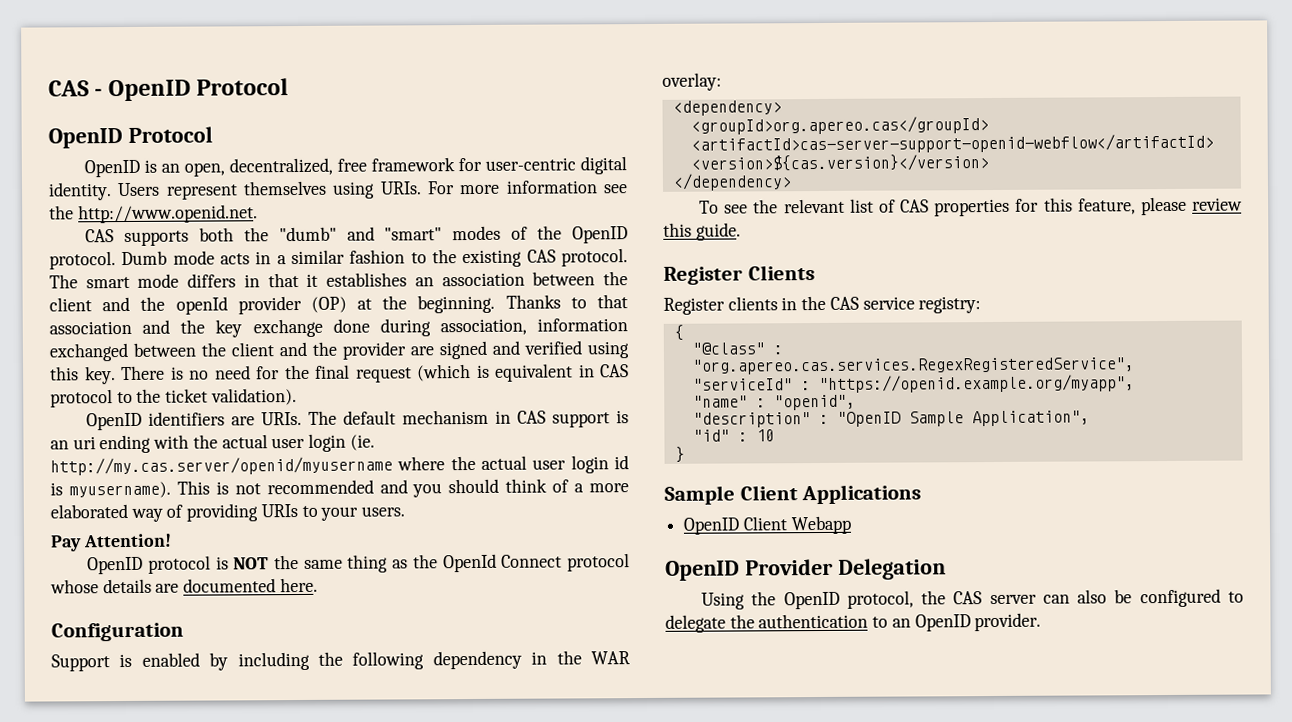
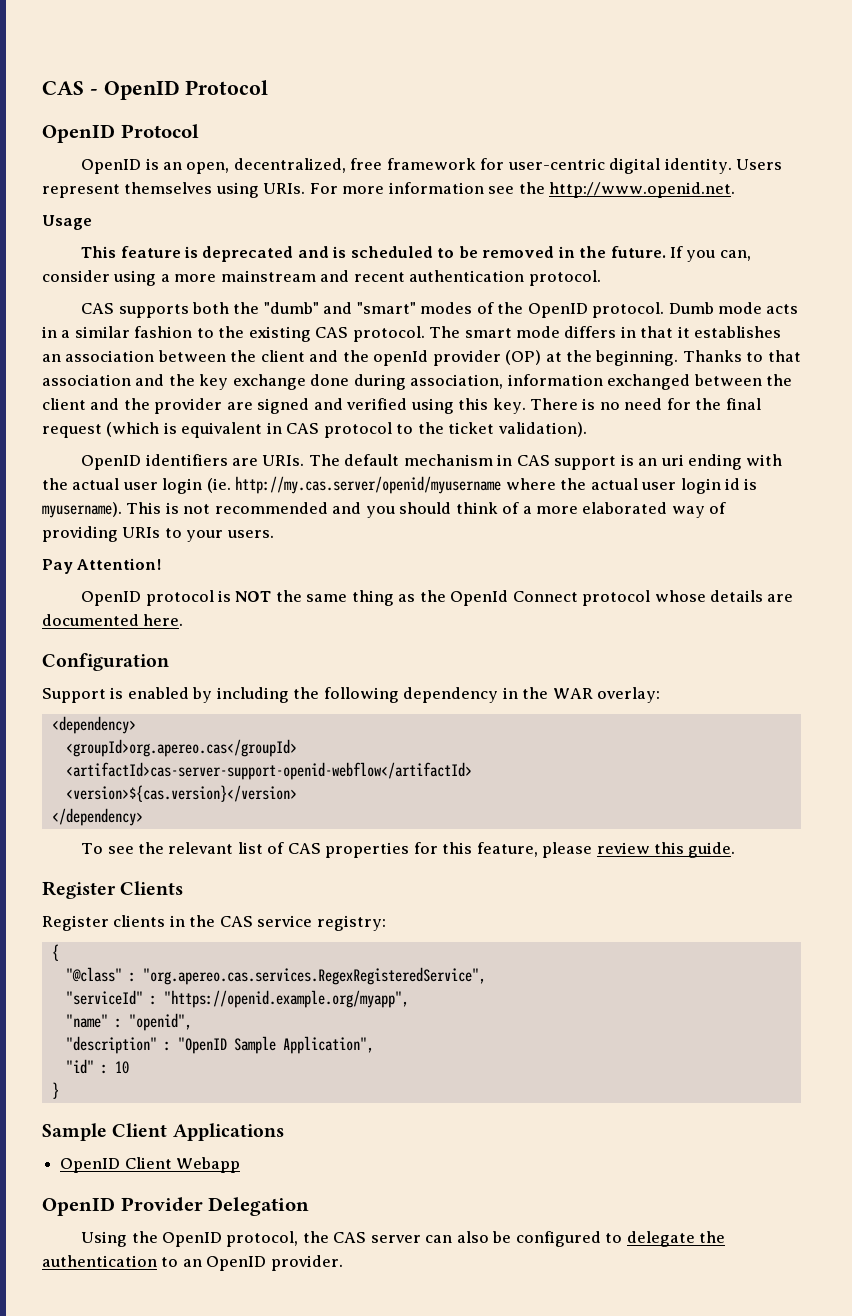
(258, 214) none -> [42,215,92,230] [81,246,751,262] [42,270,601,286] // Usage // This feature is deprecated and is scheduled to be removed in the future. If you can, consider using a more mainstream and recent authentication protocol.

